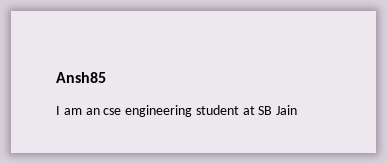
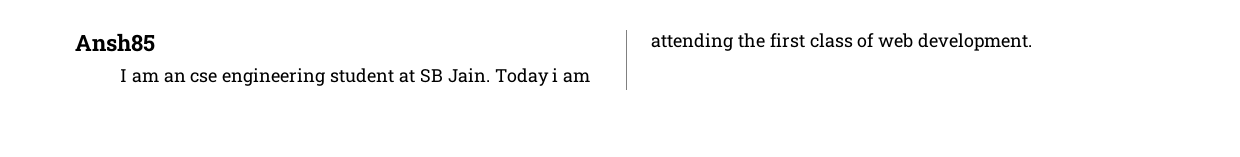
[276,105,298,115] Jain -> [447,68,591,86] [651,33,1033,51] Jain. Today i am attending the first class of web development.

